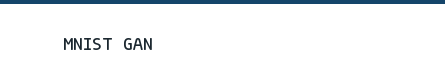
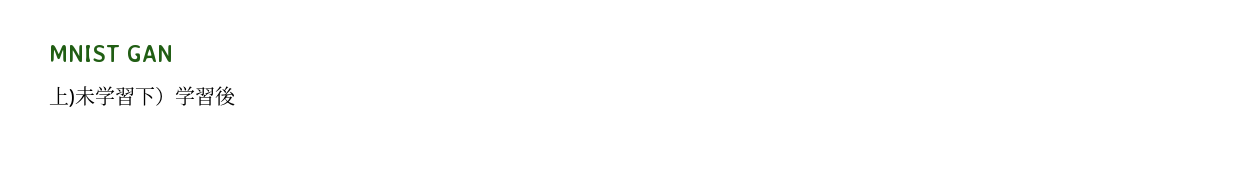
(153, 44) none -> [49,86,236,107] // 上)未学習下）学習後

